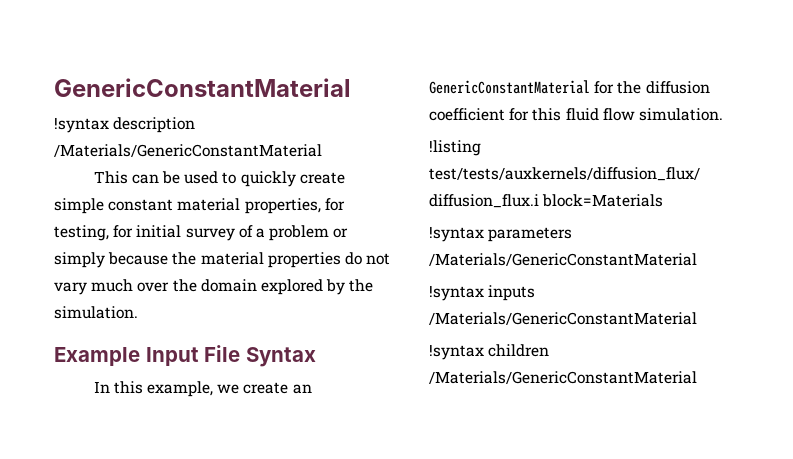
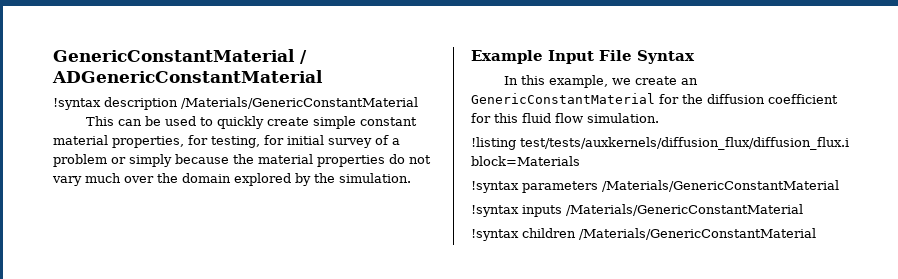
[54,78,351,97] GenericConstantMaterial -> [53,49,307,64] [52,70,323,83] GenericConstantMaterial / ADGenericConstantMaterial

